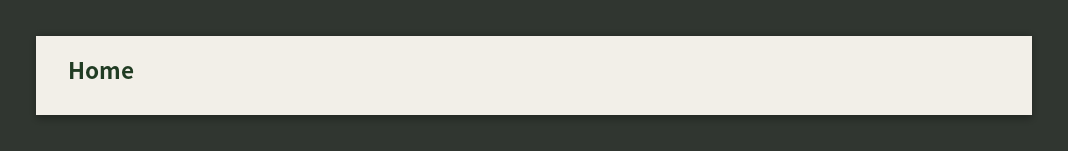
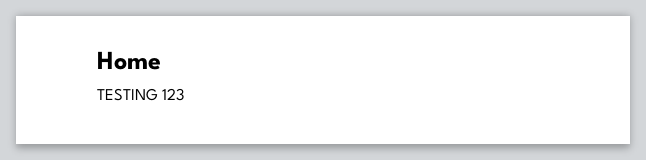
(134, 70) none -> [97,88,186,101] // TESTING 123

